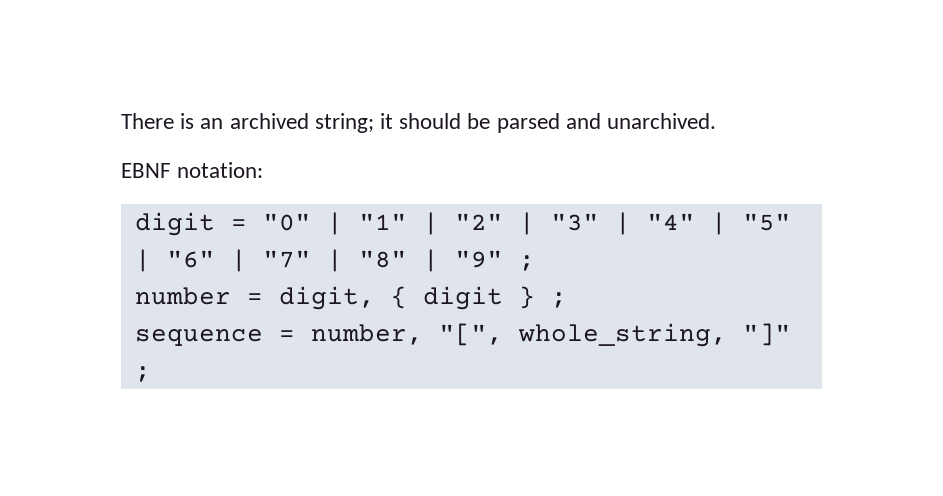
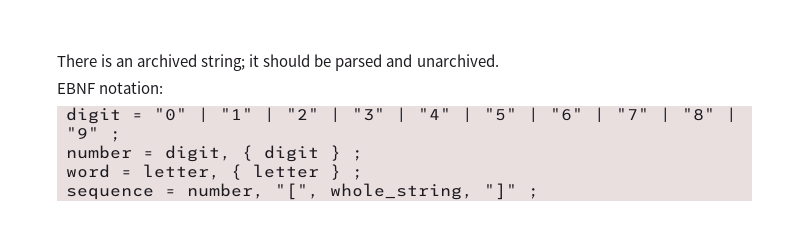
(567, 300) none -> [66,164,363,180] // word = letter, { letter } ;

